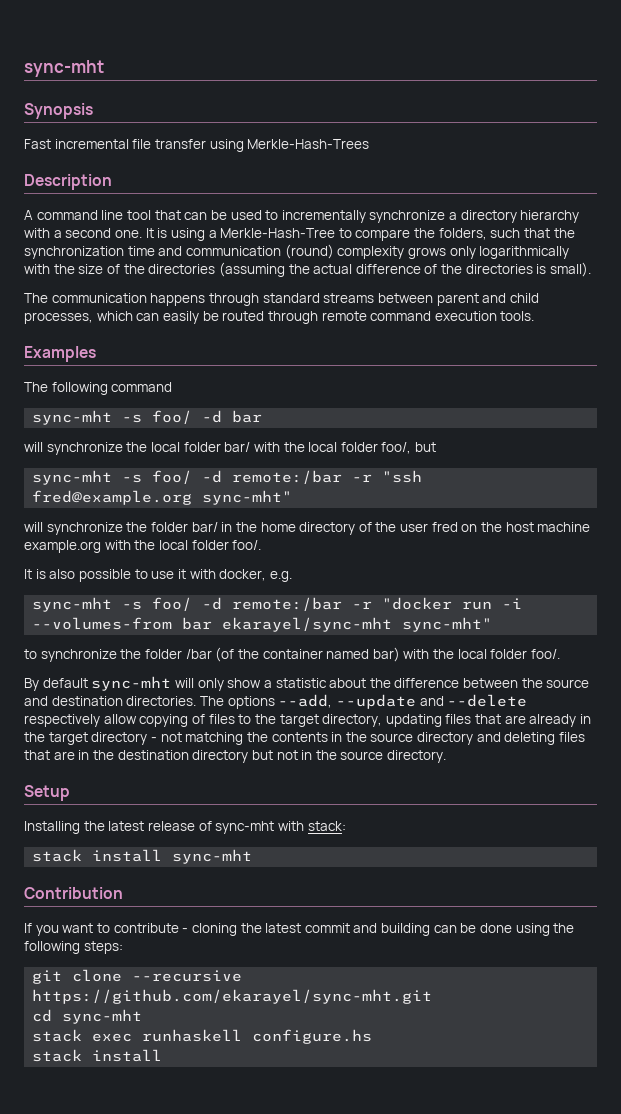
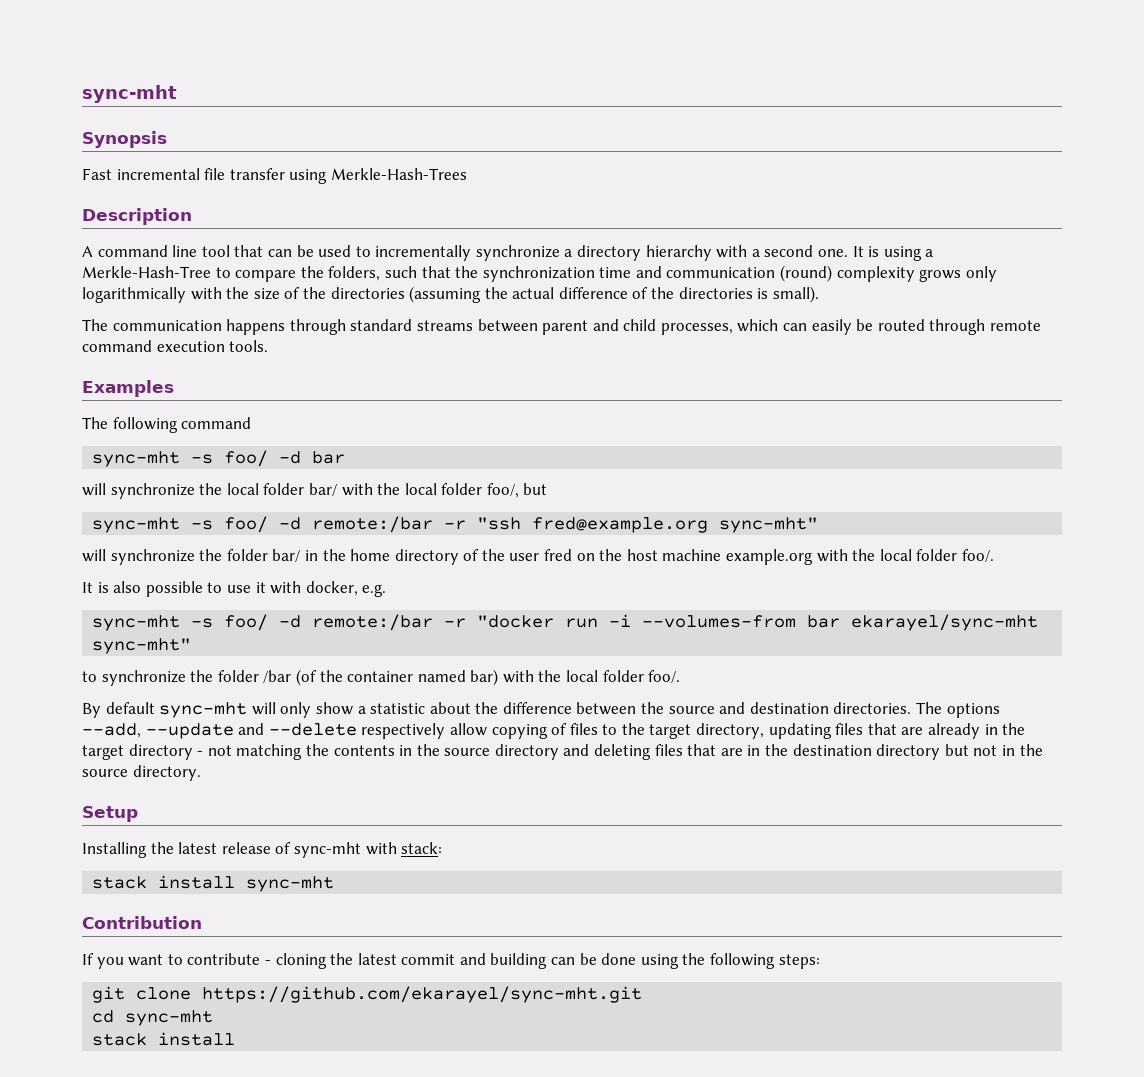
[132,970,243,982] --recursive -> (192, 993) none
[32,1029,373,1044] // stack exec runhaskell configure.hs -> (214, 1018) none

